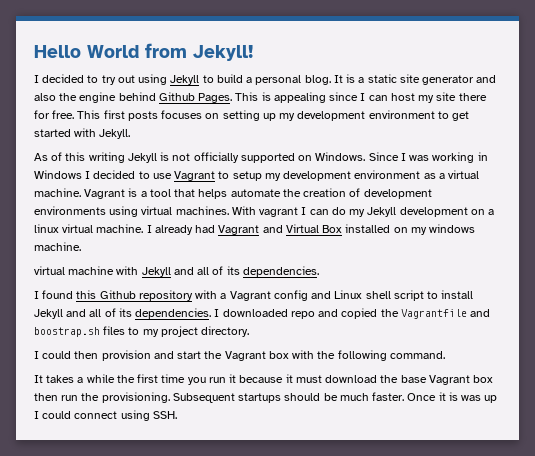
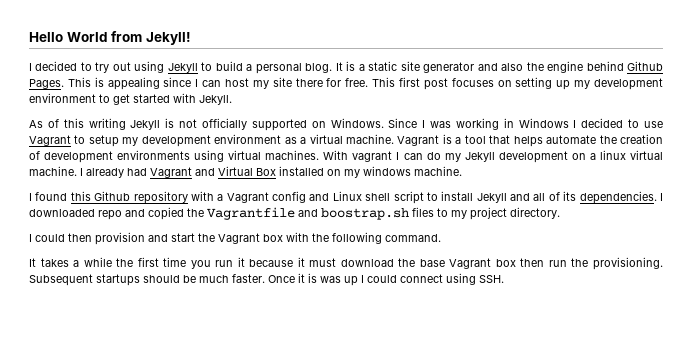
[127,111,158,121] posts -> [423,78,448,90] post
[34,266,319,277] // virtual machine with Jekyll and all of its dependencies. -> (462, 171) none

